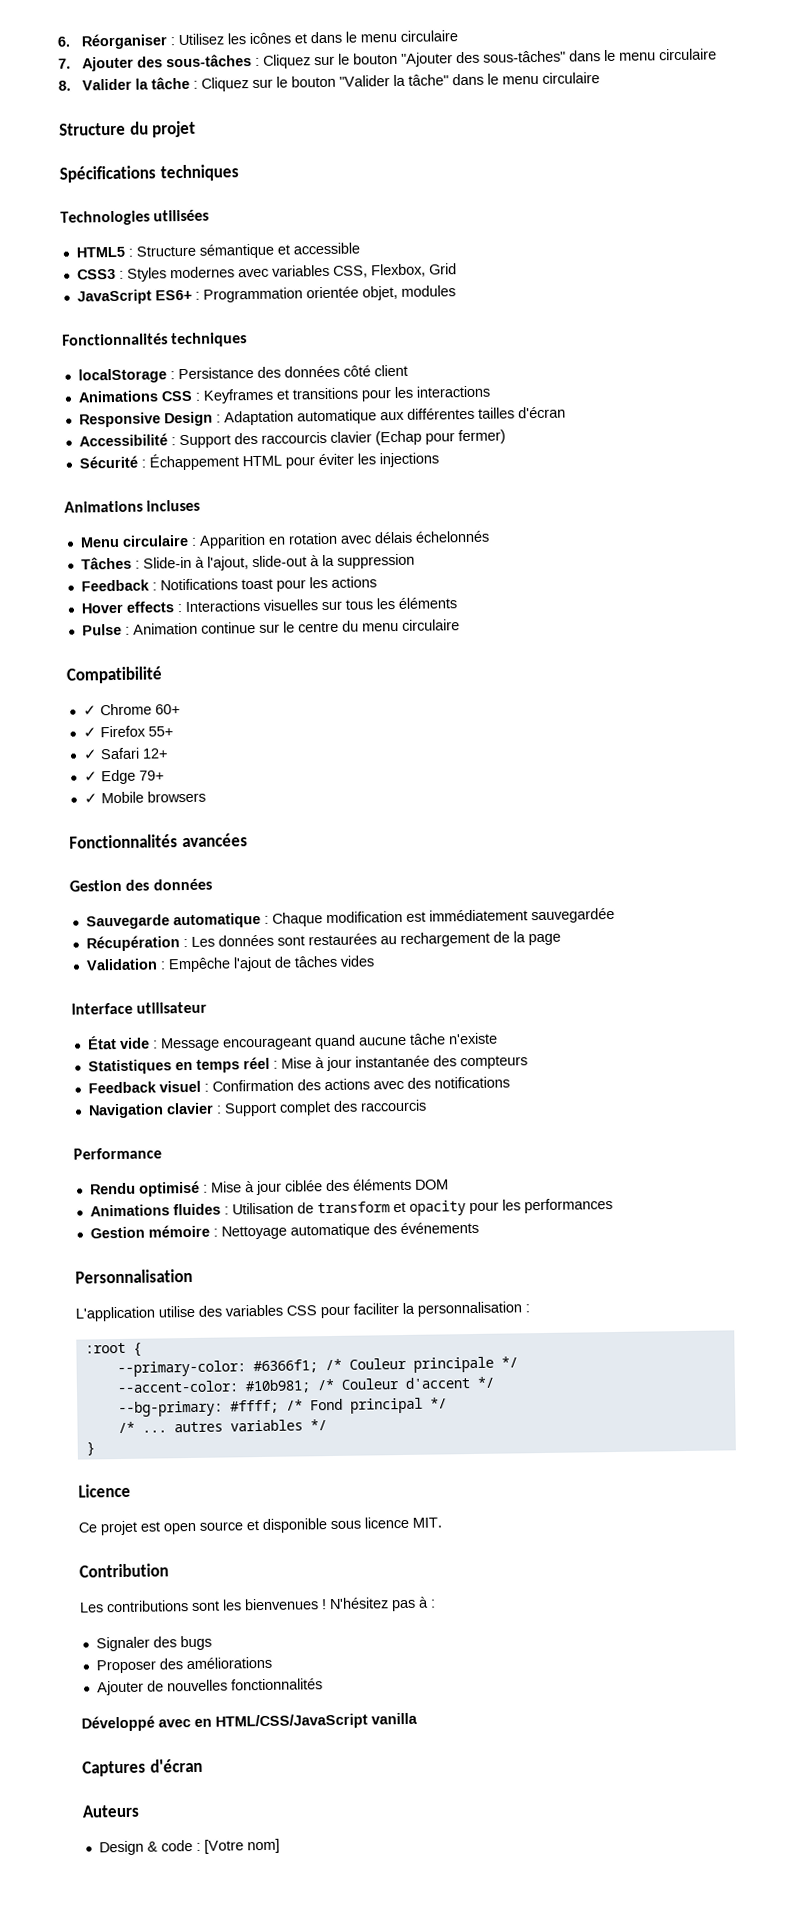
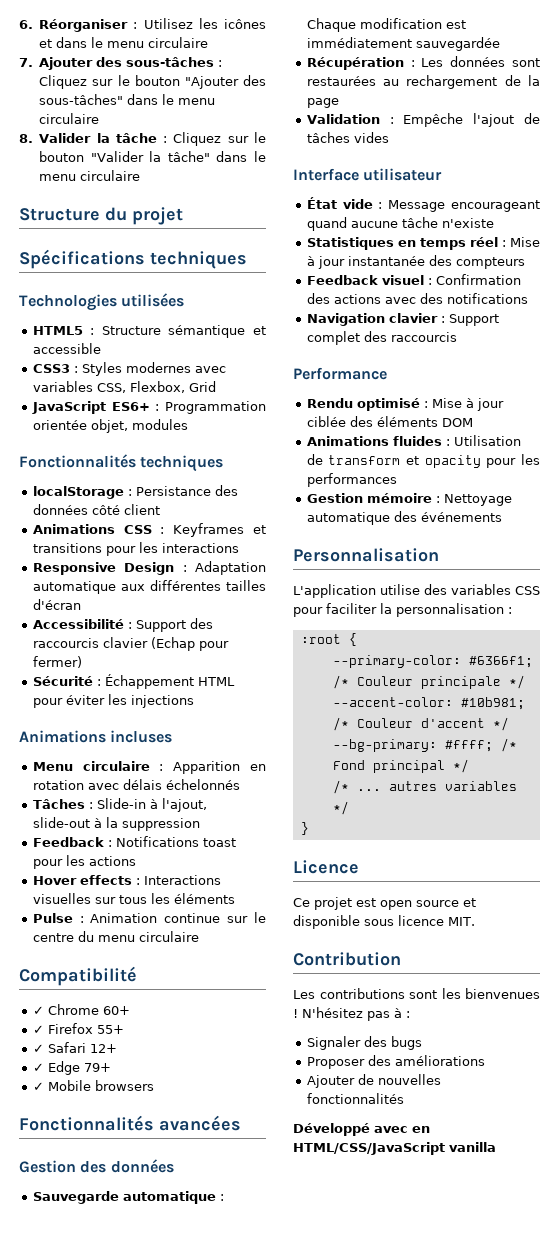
[82,1758,203,1777] [82,1804,140,1818] [98,1838,280,1856] // Captures d'écran // Auteurs // Design & code : [Votre nom] -> (496, 1147) none

